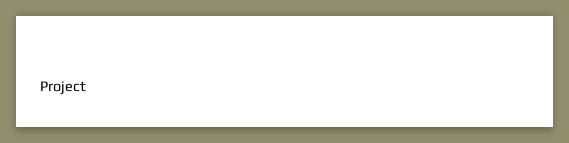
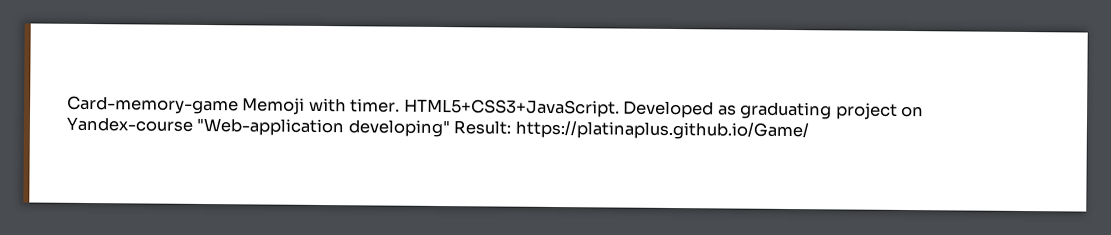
[40,81,86,95] Project -> [67,95,925,120] [66,116,809,141] Card-memory-game Memoji with timer. HTML5+CSS3+JavaScript. Developed as graduating project on Yandex-course "Web-application developing" Result: https://platinaplus.github.io/Game/

